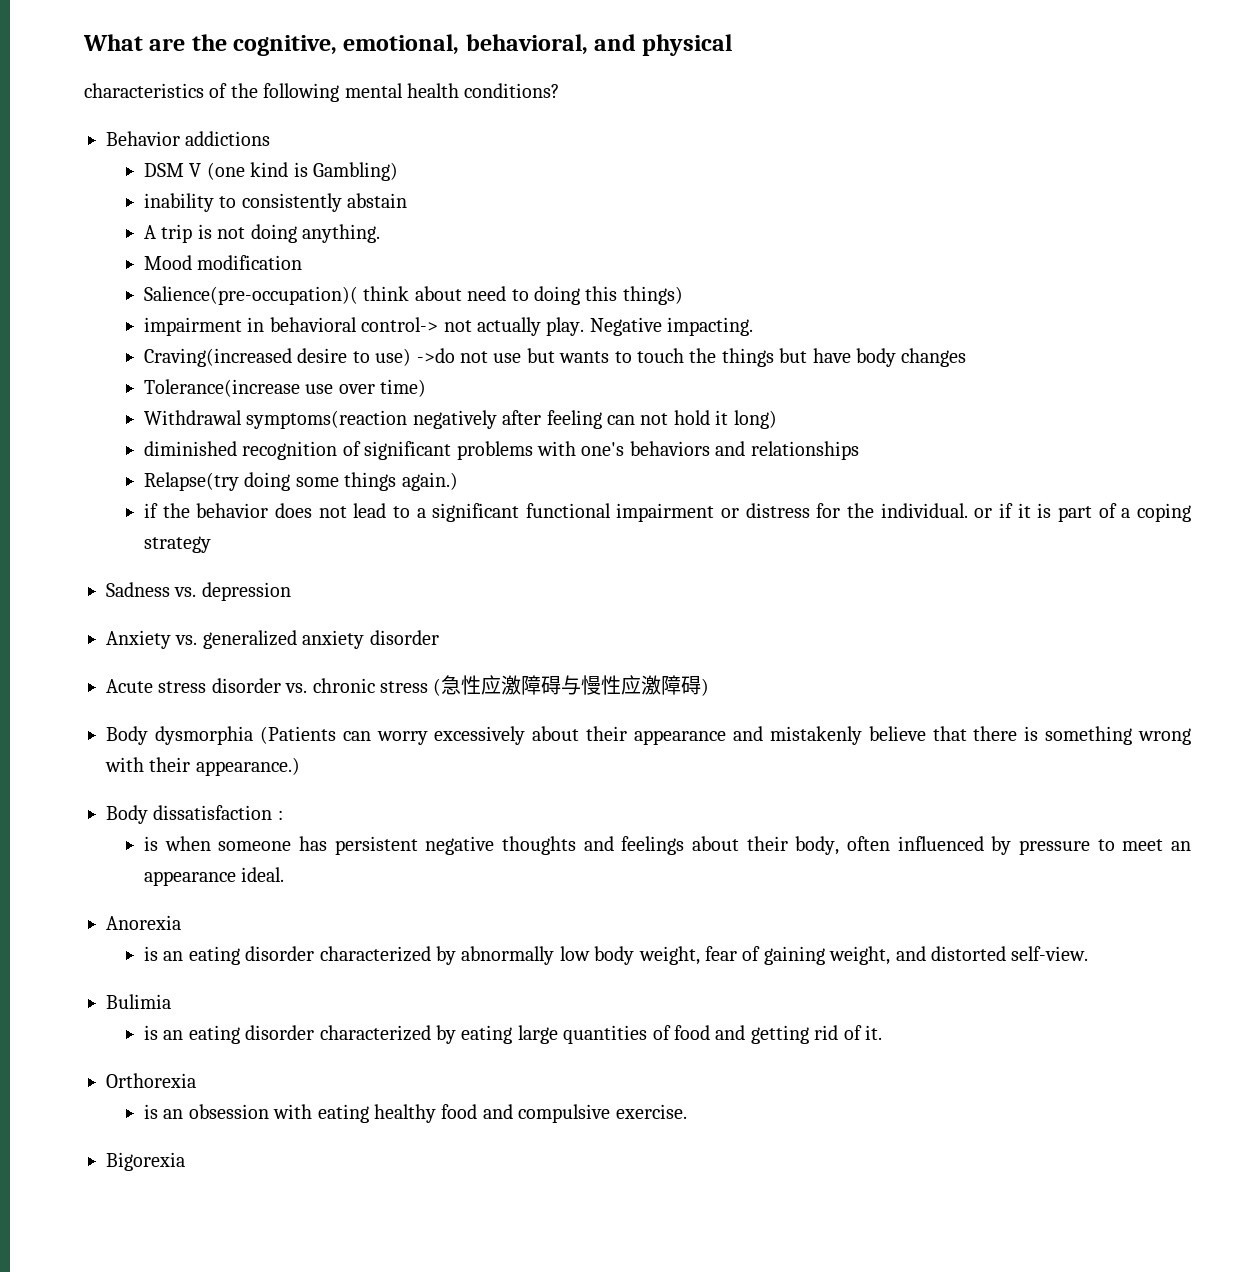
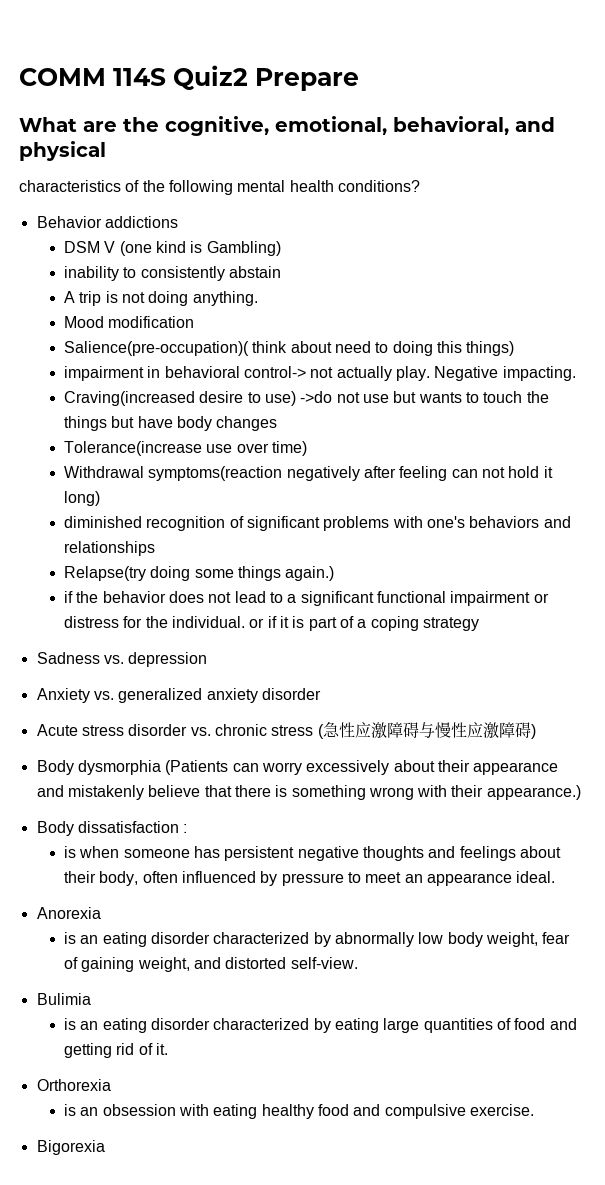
(83, 42) none -> [19,65,359,91] COMM 114S Quiz2 Prepare //

